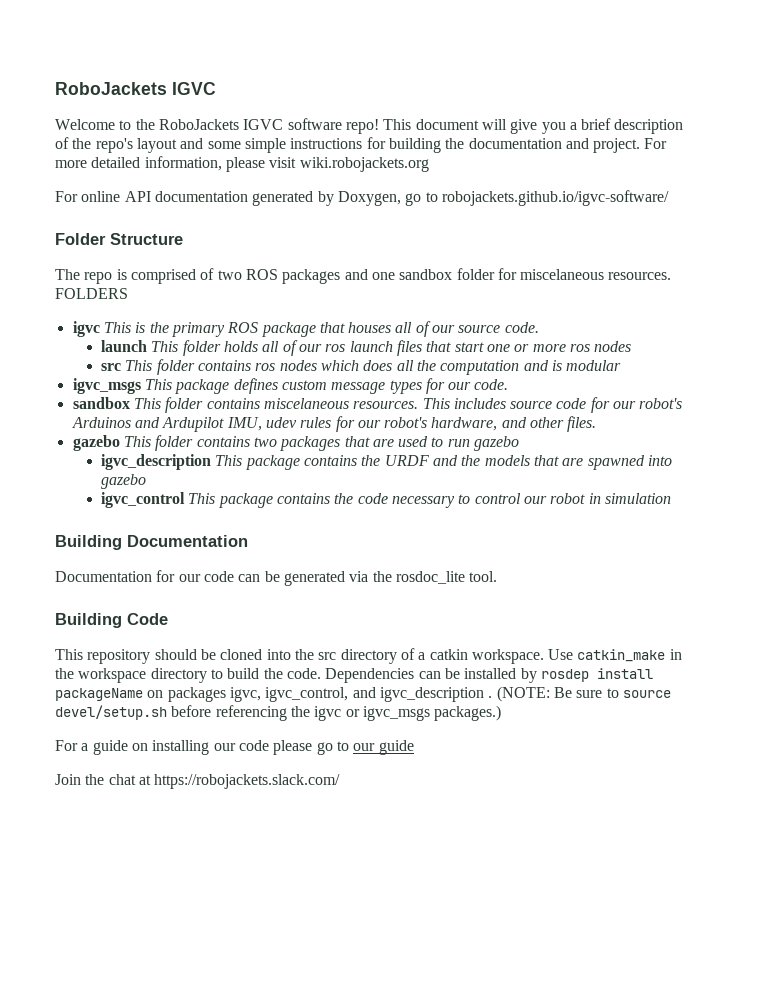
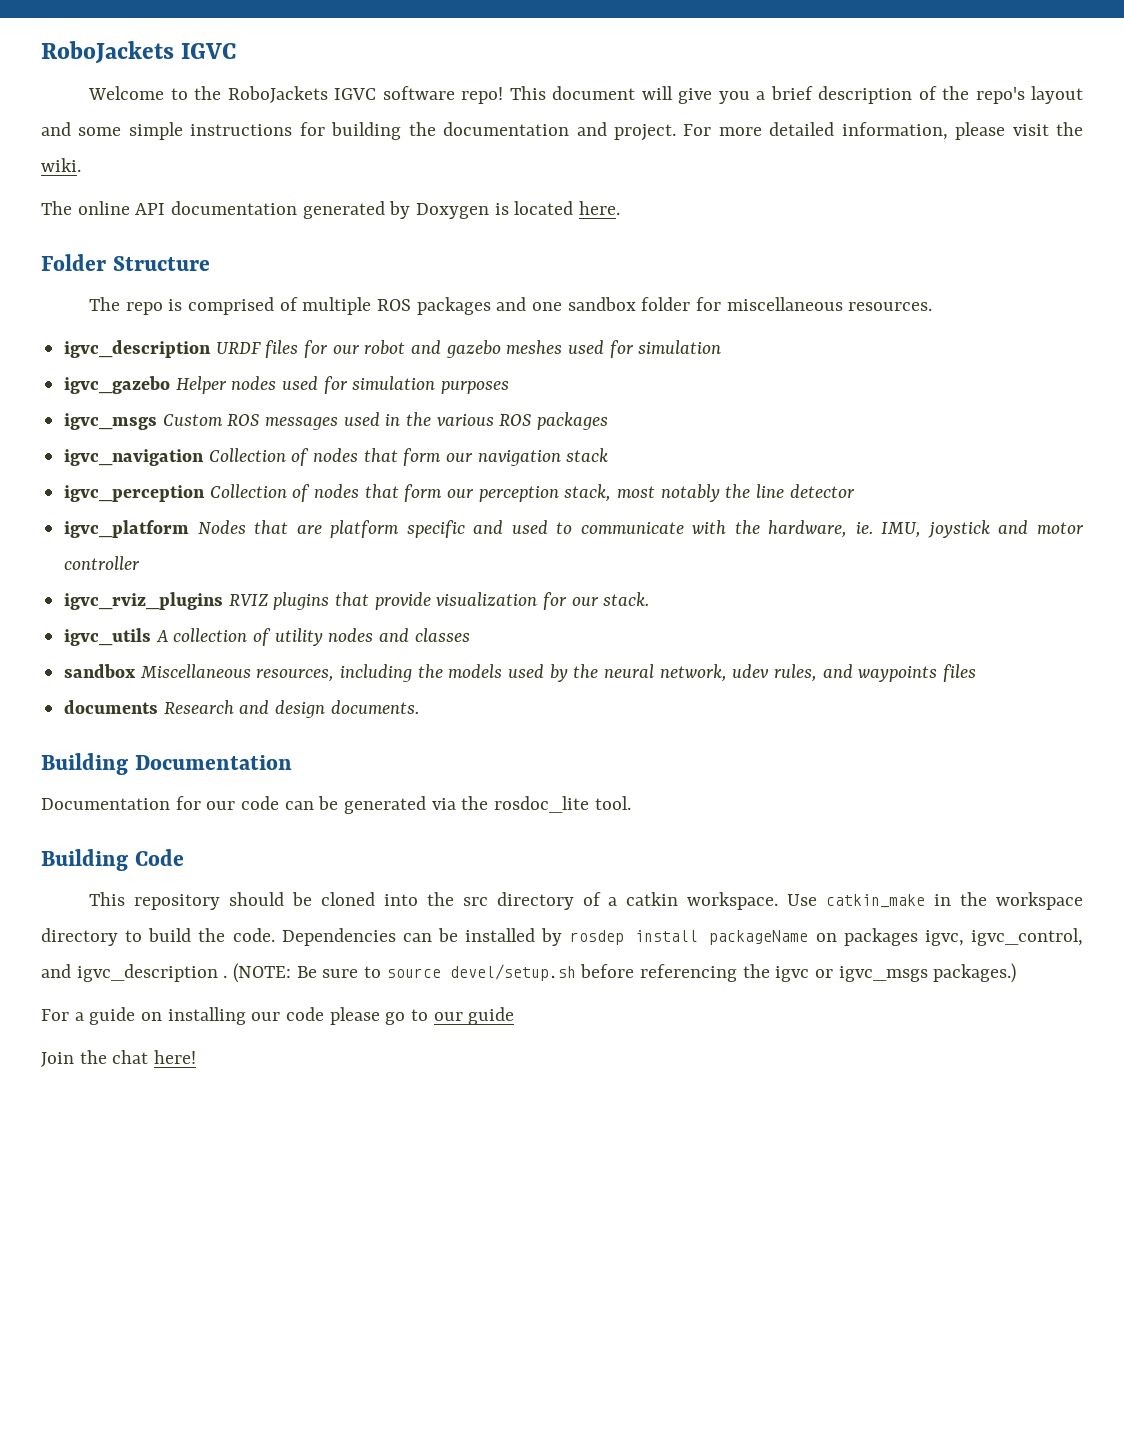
[299,157,429,172] [55,191,78,202] wiki.robojackets.org // For -> [1056,122,1083,136] [41,158,81,172] [41,201,72,215] the wiki. // The
[337,190,669,206] Doxygen, go to robojackets.github.io/igvc-software/ -> [416,201,621,219] Doxygen is located here.
[217,270,242,280] two -> [302,297,372,315] multiple
[520,269,672,280] [55,288,128,299] [72,321,539,337] [101,340,632,356] [101,359,622,375] [72,378,509,394] [72,397,683,413] [71,416,597,432] [72,435,520,451] [101,454,672,470] [101,474,147,489] [101,492,671,508] miscelaneous resources. FOLDERS // igvc This is the primary ROS package that houses all of our source code. // launch This folder holds all of our ros launch files that start one or more ros nodes // src This folder contains ros nodes which does all the computation and is modular // igvc_msgs This package defines custom message types for our code. // sandbox This folder contains miscelaneous resources. This includes source code for our robot's Arduinos and Ardupilot IMU, udev rules for our robot's hardware, and other files. // gazebo This folder contains two packages that are used to run gazebo // igvc_description This package contains the URDF and the models that are spawned into gazebo // igvc_control This package contains the code necessary to control our robot in simulation -> [726,297,933,311] [64,340,722,358] [64,376,510,394] [64,412,609,430] [64,448,609,466] [64,484,855,502] [64,520,1084,538] [64,556,141,570] [64,592,650,610] [64,628,470,646] [64,664,977,682] [64,700,419,718] miscellaneous resources. // igvc_description URDF files for our robot and gazebo meshes used for simulation // igvc_gazebo Helper nodes used for simulation purposes // igvc_msgs Custom ROS messages used in the various ROS packages // igvc_navigation Collection of nodes that form our navigation stack // igvc_perception Collection of nodes that form our perception stack, most notably the line detector // igvc_platform Nodes that are platform specific and used to communicate with the hardware, ie. IMU, joystick and motor controller // igvc_rviz_plugins RVIZ plugins that provide visualization for our stack. // igvc_utils A collection of utility nodes and classes // sandbox Miscellaneous resources, including the models used by the neural network, udev rules, and waypoints files // documents Research and design documents.
[138,774,341,789] at https://robojackets.slack.com/ -> [154,1050,197,1064] here!

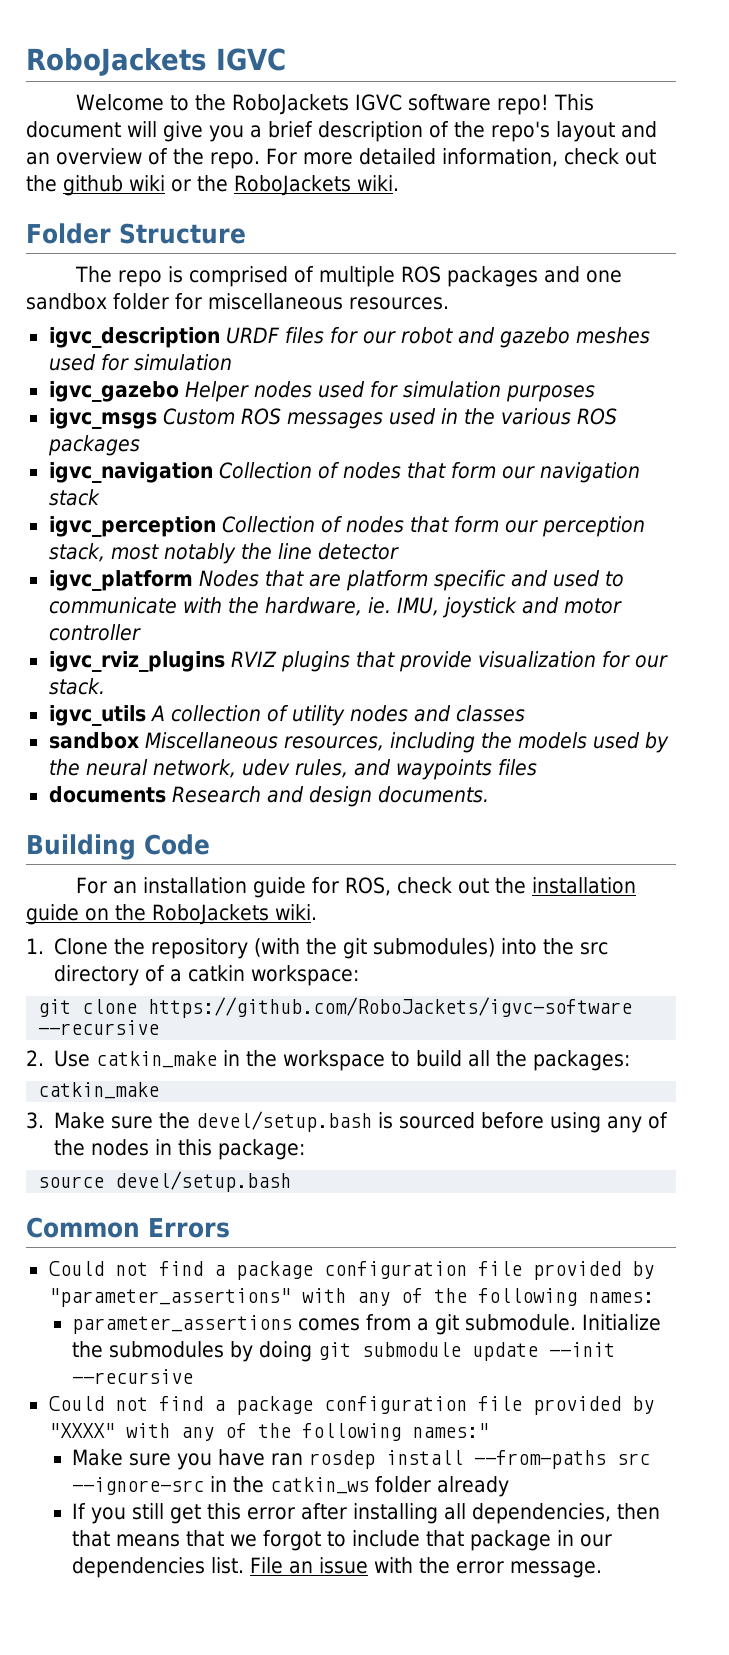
[78,122,1083,141] [41,158,81,172] [41,201,621,219] some simple instructions for building the documentation and project. For more detailed information, please visit the wiki. // The online API documentation generated by Doxygen is located here. -> [26,148,656,169] [26,175,399,196] an overview of the repo. For more detailed information, check out the github wiki or the RoboJackets wiki.
[134,755,292,770] [41,796,631,814] [41,849,184,871] [89,892,375,910] Documentation // Documentation for our code can be generated via the rosdoc_lite tool. // Building Code // This repository should be cloned -> [144,834,210,855] [75,877,636,898] [26,904,317,925] [26,938,496,959] Code // For an installation guide for ROS, check out the installation guide on the RoboJackets wiki. // 1. Clone the repository (with the git submodules)
[687,892,779,910] workspace. -> [251,965,360,986] [38,997,633,1018] [38,1020,160,1035] [26,1050,44,1066] workspace: // git clone https://github.com/RoboJackets/igvc-software --recursive // 2.
[41,928,118,946] directory -> (386, 1060) none
[198,928,1083,946] [41,963,1017,983] [41,1007,515,1025] [41,1050,197,1067] the code. Dependencies can be installed by rosdep install packageName on packages igvc, igvc_control, and igvc_description . (NOTE: Be sure to source devel/setup.sh before referencing the igvc or igvc_msgs packages.) // For a guide on installing our code please go to our guide // Join the chat here! -> [468,1050,631,1071] [38,1082,160,1099] [26,1111,669,1133] [54,1139,306,1160] [38,1171,292,1192] [26,1217,230,1238] [48,1261,654,1280] [48,1288,654,1307] [71,1314,661,1335] [71,1341,615,1362] [71,1369,193,1384] [48,1396,654,1415] [48,1423,489,1441] [71,1449,650,1470] [71,1476,509,1497] [71,1503,660,1524] [71,1530,612,1551] [71,1557,602,1578] all the packages: // catkin_make // 3. Make sure the devel/setup.bash is sourced before using any of the nodes in this package: // source devel/setup.bash // Common Errors // Could not find a package configuration file provided by "parameter_assertions" with any of the following names: // parameter_assertions comes from a git submodule. Initialize the submodules by doing git submodule update --init --recursive // Could not find a package configuration file provided by "XXXX" with any of the following names:" // Make sure you have ran rosdep install --from-paths src --ignore-src in the catkin_ws folder already // If you still get this error after installing all dependencies, then that means that we forgot to include that package in our dependencies list. File an issue with the error message.

